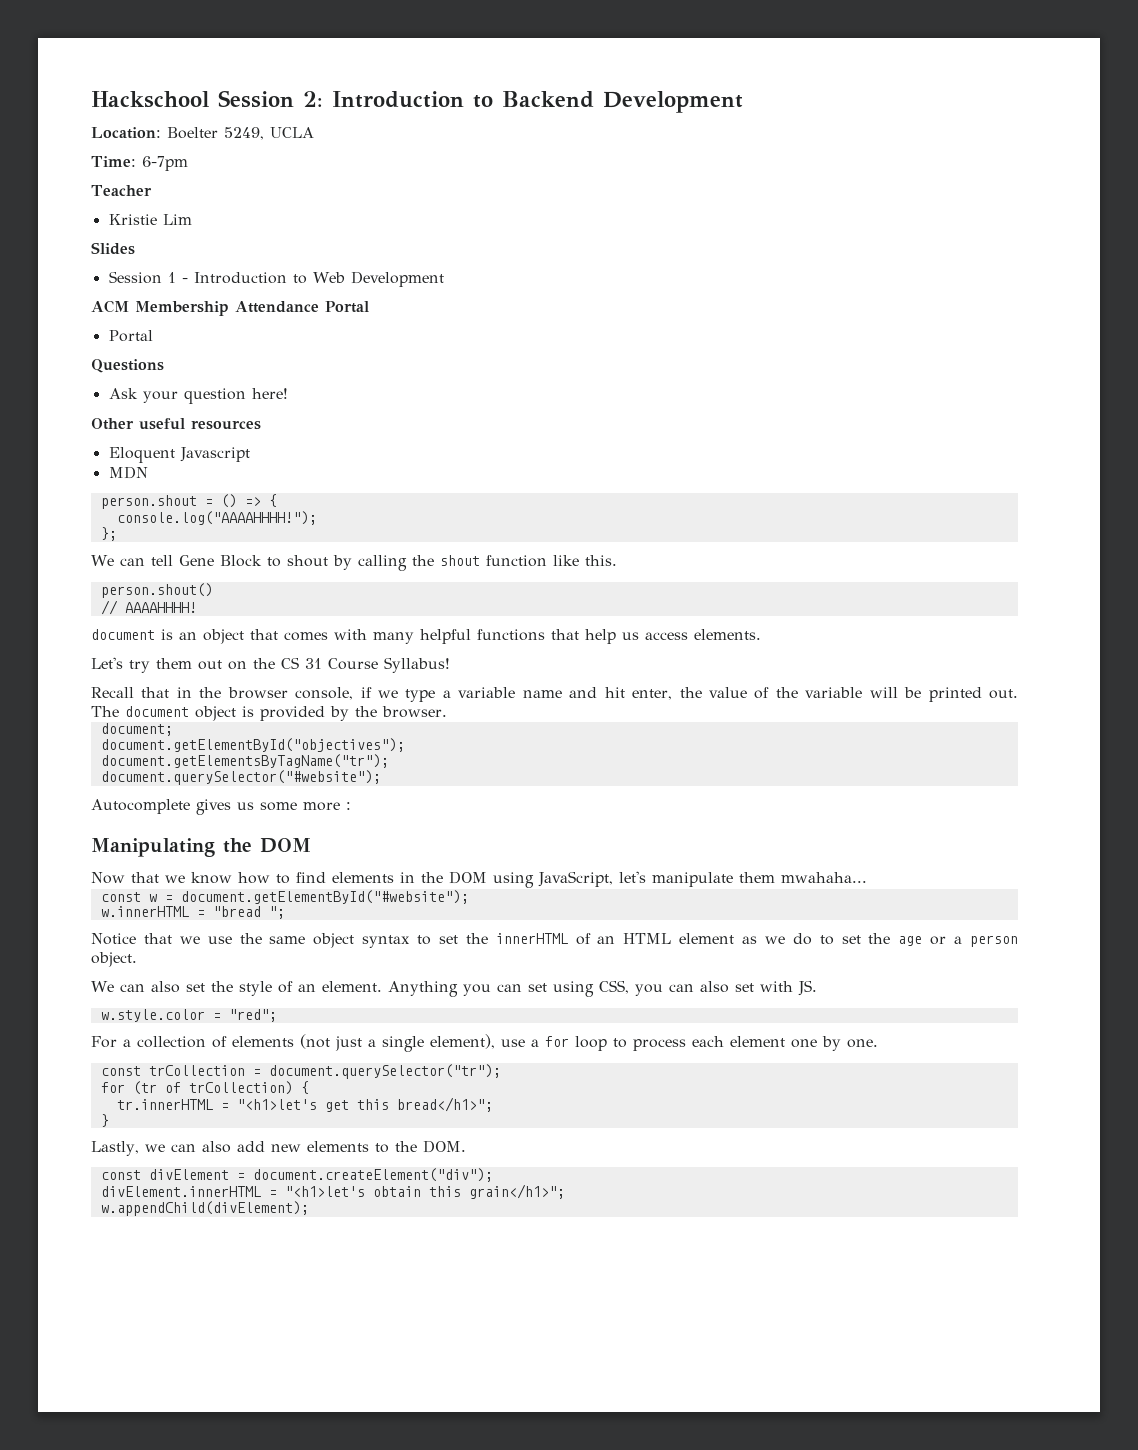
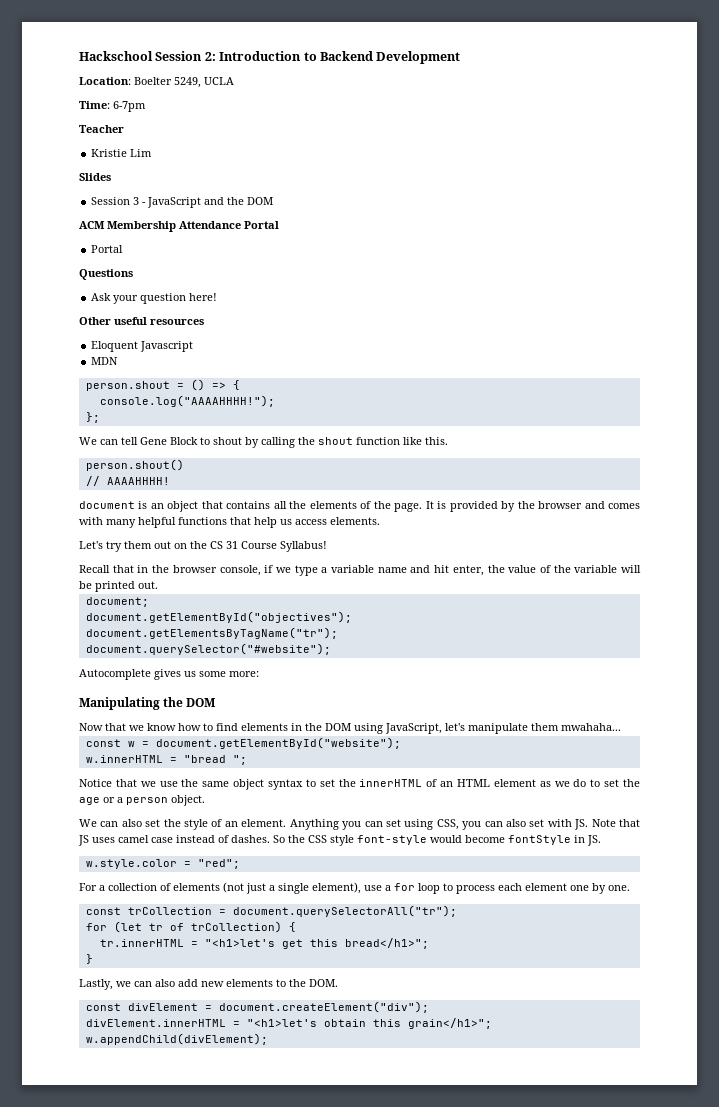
[167,271,444,287] 1 - Introduction to Web Development -> [133,197,274,208] 3 - JavaScript and the DOM
(278, 634) none -> [226,501,605,512] contains all the elements of the page. It is provided by the browser and
[91,706,447,721] The document object is provided by the browser. -> (158, 585) none
[303,802,351,811] more : -> [229,671,259,677] more:
[180,890,469,904] document.getElementById("#website"); -> [155,737,401,749] document.getElementById("website");
(817, 988) none -> [591,819,641,827] [78,835,601,846] Note that JS uses camel case instead of dashes. So the CSS style font-style would become fontStyle in JS.
[268,1064,501,1079] [100,1081,157,1095] document.querySelector("tr"); // for (tr -> [232,905,457,917] [85,921,163,933] document.querySelectorAll("tr"); // for (let tr

